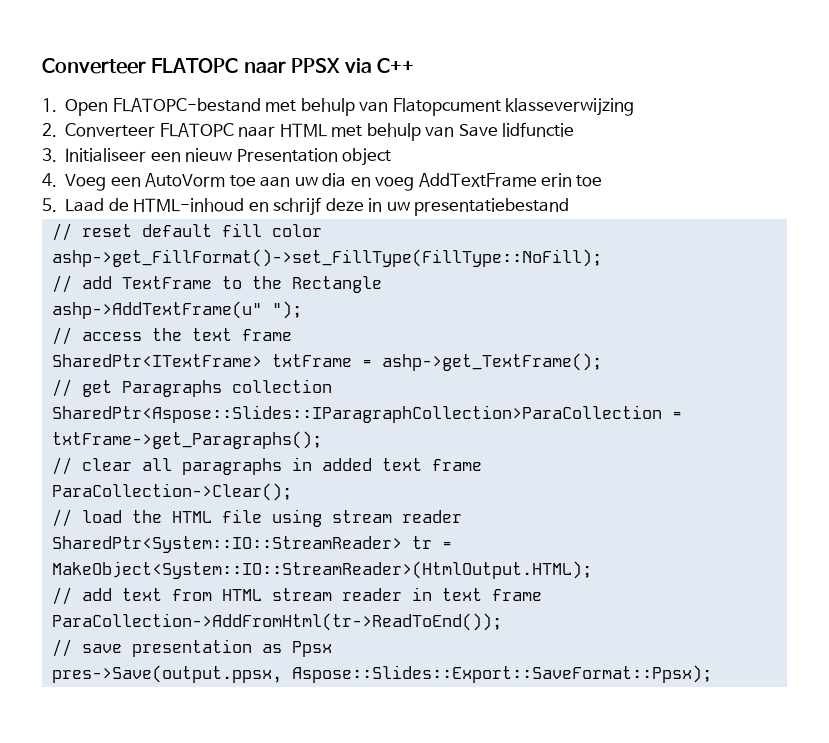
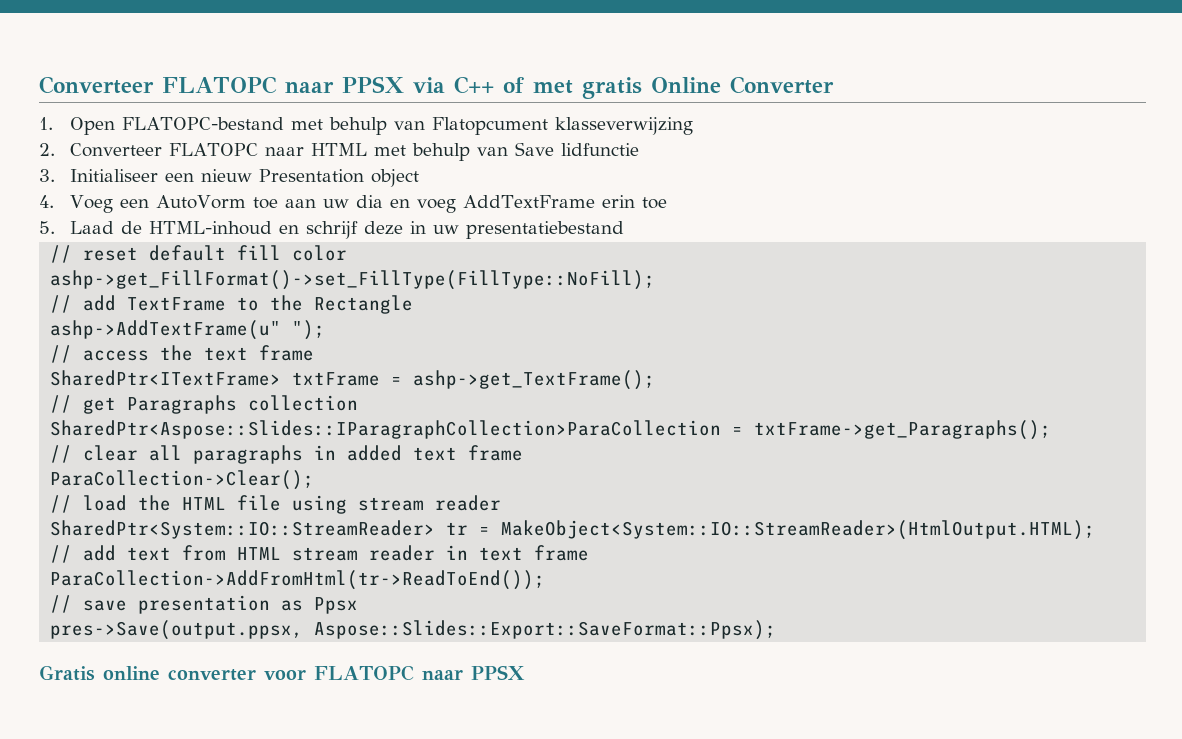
(414, 65) none -> [502,76,834,99] of met gratis Online Converter
(712, 674) none -> [39,665,525,681] // Gratis online converter voor FLATOPC naar PPSX

